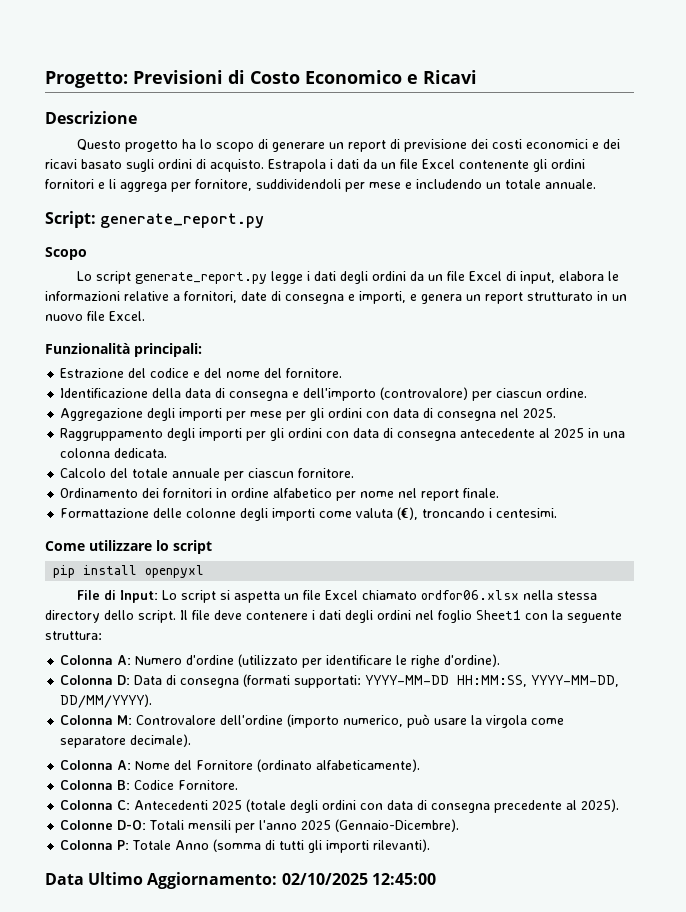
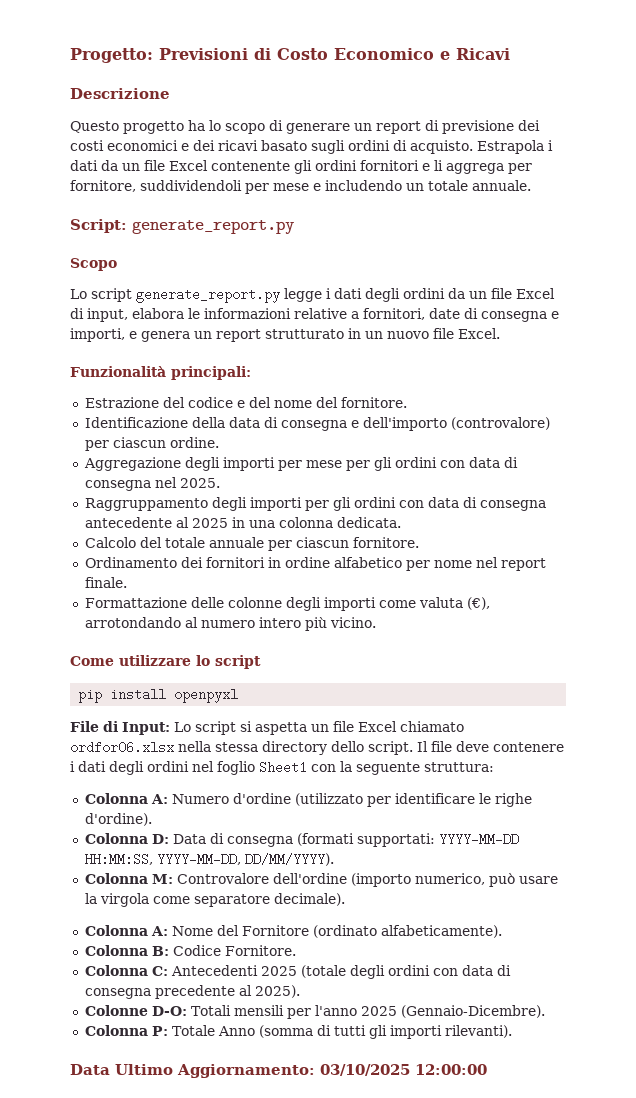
[422,508,558,518] troncando i centesimi. -> [84,617,376,631] arrotondando al numero intero più vicino.
[281,873,436,885] 02/10/2025 12:45:00 -> [320,1064,487,1076] 03/10/2025 12:00:00

